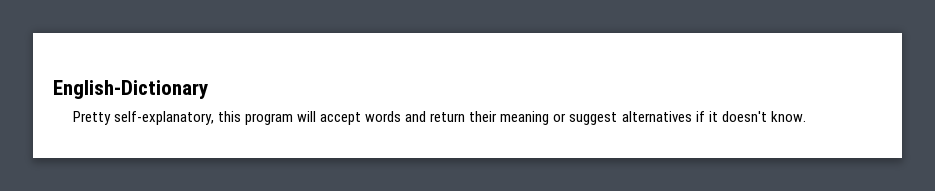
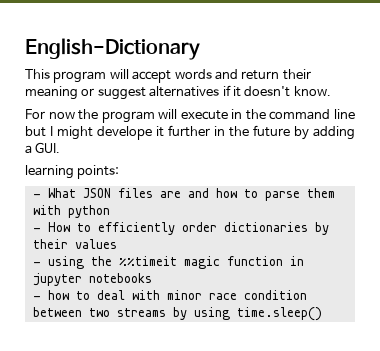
[72,111,241,125] Pretty self-explanatory, this -> [25,69,50,79] This
(806, 116) none -> [25,109,355,123] [25,125,355,140] [25,142,61,154] [25,165,120,179] [32,188,335,201] [32,205,110,218] [32,222,329,235] [32,239,117,249] [32,256,304,269] [32,273,152,286] [32,290,307,300] [32,307,322,321] // For now the program will execute in the command line but I might develope it further in the future by adding a GUI. // learning points: // - What JSON files are and how to parse them with python // - How to efficiently order dictionaries by their values // - using the %%timeit magic function in jupyter notebooks // - how to deal with minor race condition between two streams by using time.sleep()

